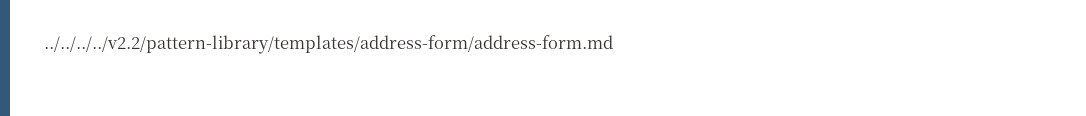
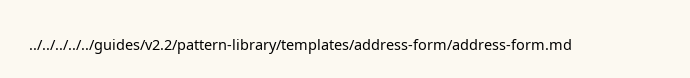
[44,35,613,54] ../../../../v2.2/pattern-library/templates/address-form/address-form.md -> [29,39,572,54] ../../../../../guides/v2.2/pattern-library/templates/address-form/address-form.md

